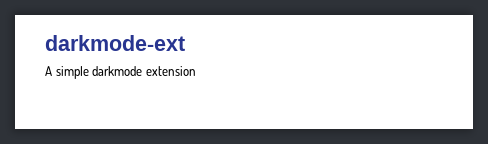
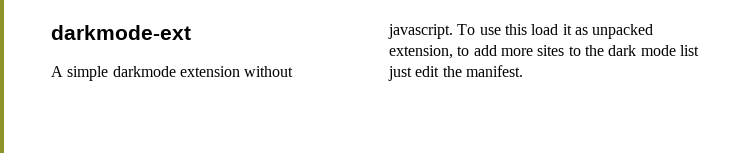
(196, 71) none -> [244,66,294,77] [388,24,654,39] [389,45,699,59] [388,65,523,81] without javascript. To use this load it as unpacked extension, to add more sites to the dark mode list just edit the manifest.

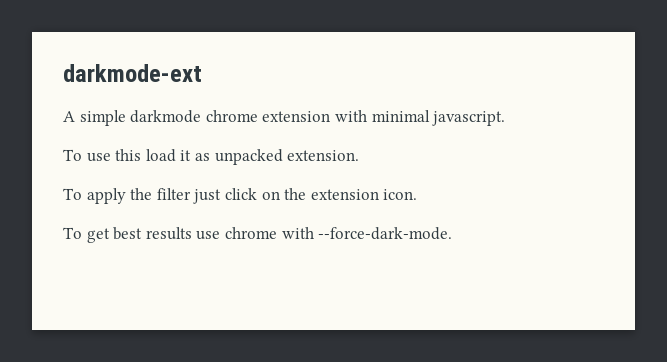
[179,66,294,77] extension without -> [205,110,430,122] chrome extension with minimal
(453, 31) none -> (506, 118) //
[389,45,699,59] [388,65,523,81] extension, to add more sites to the dark mode list just edit the manifest. -> [287,150,360,161] [63,188,418,204] [63,227,453,243] extension. // To apply the filter just click on the extension icon. // To get best results use chrome with --force-dark-mode.

